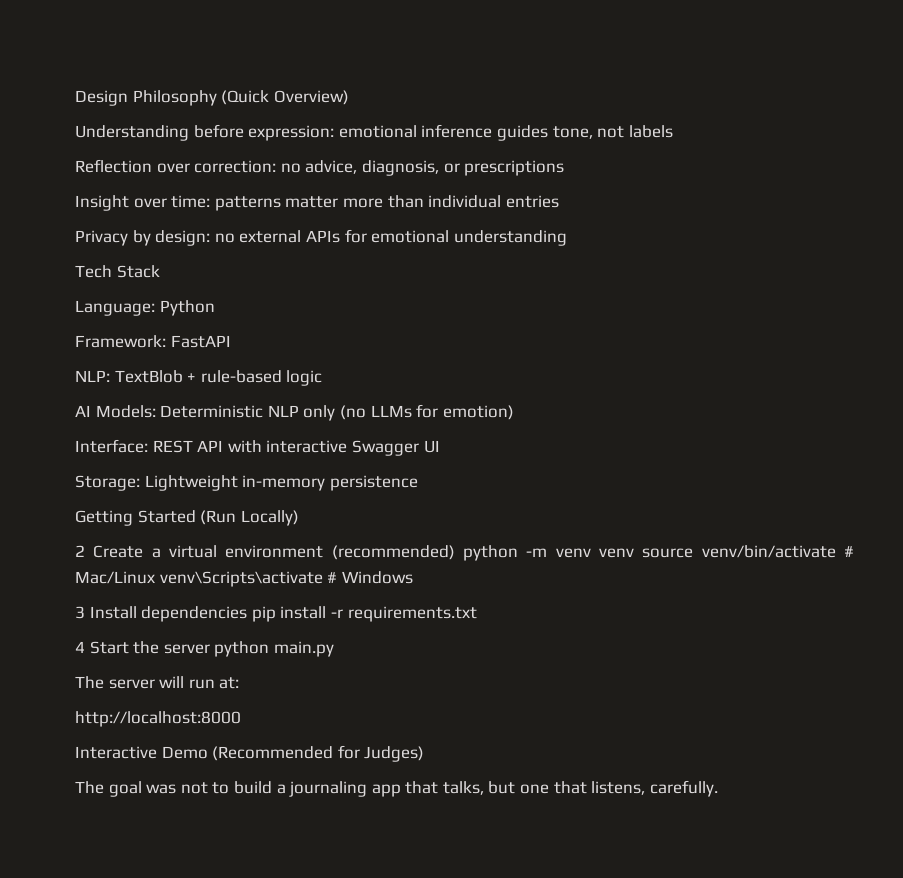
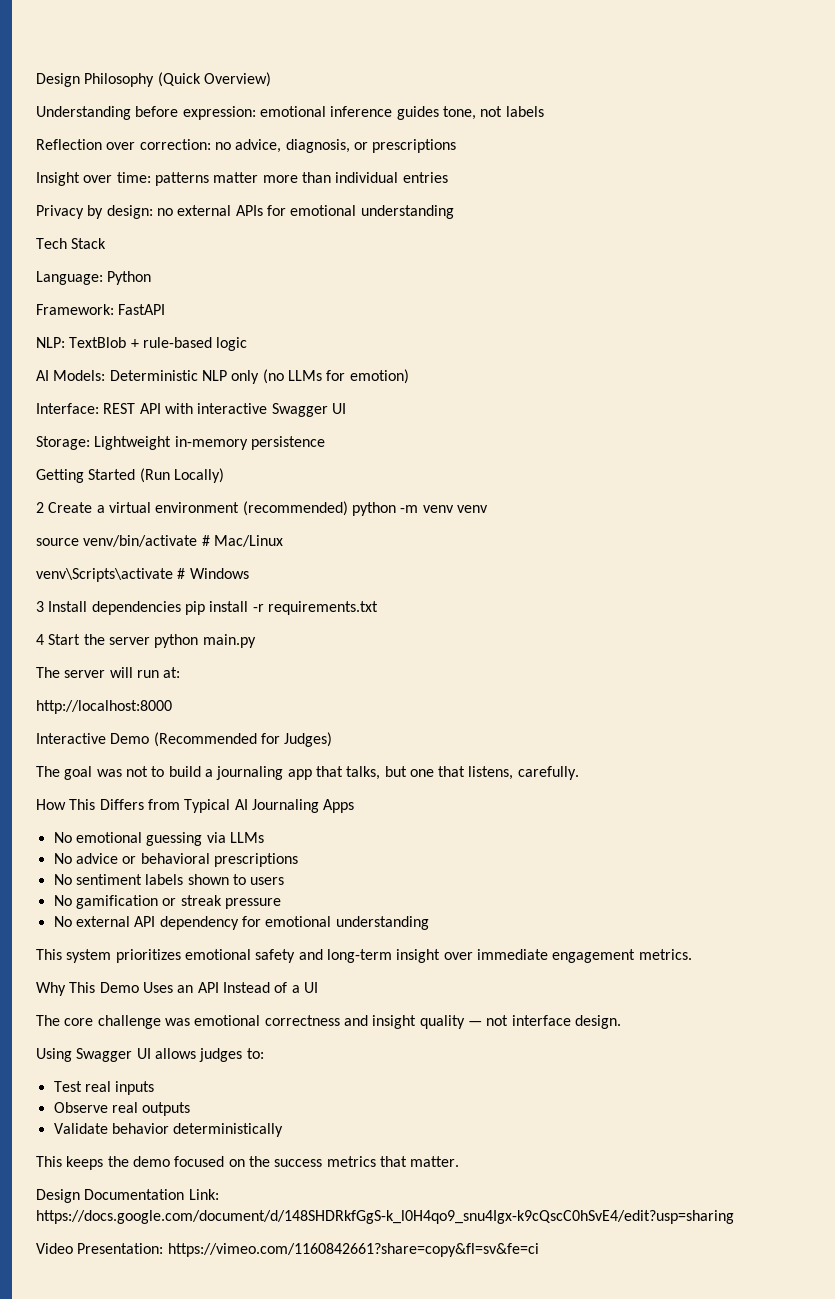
(634, 553) none -> (488, 509) //
(155, 577) none -> (283, 541) //
(718, 788) none -> [36,799,355,813] [53,832,264,846] [53,853,298,867] [53,874,285,885] [53,895,281,909] [53,916,429,930] [36,949,692,963] [36,982,318,996] [36,1015,621,1029] [36,1048,264,1062] [53,1081,155,1095] [53,1102,191,1116] [53,1123,284,1137] [36,1156,460,1170] [36,1189,219,1203] [36,1210,734,1224] [36,1243,539,1257] // How This Differs from Typical AI Journaling Apps // No emotional guessing via LLMs // No advice or behavioral prescriptions // No sentiment labels shown to users // No gamification or streak pressure // No external API dependency for emotional understanding // This system prioritizes emotional safety and long-term insight over immediate engagement metrics. // Why This Demo Uses an API Instead of a UI // The core challenge was emotional correctness and insight quality — not interface design. // Using Swagger UI allows judges to: // Test real inputs // Observe real outputs // Validate behavior deterministically // This keeps the demo focused on the success metrics that matter. // Design Documentation Link: https://docs.google.com/document/d/148SHDRkfGgS-k_l0H4qo9_snu4Igx-k9cQscC0hSvE4/edit?usp=sharing // Video Presentation: https://vimeo.com/1160842661?share=copy&fl=sv&fe=ci

